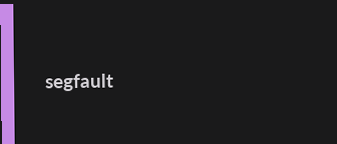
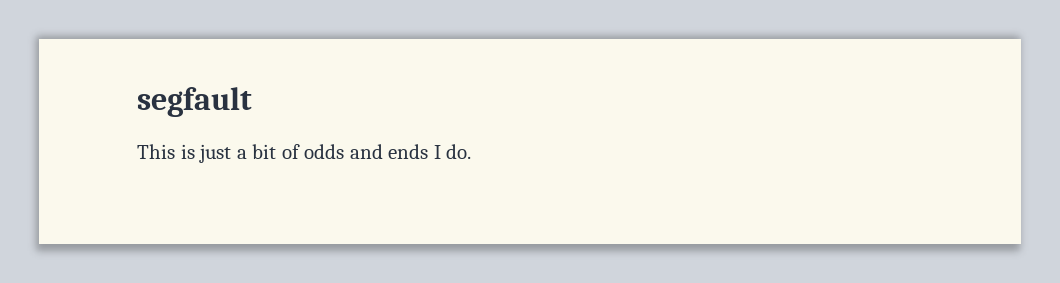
(114, 82) none -> [137,144,472,163] // This is just a bit of odds and ends I do.

